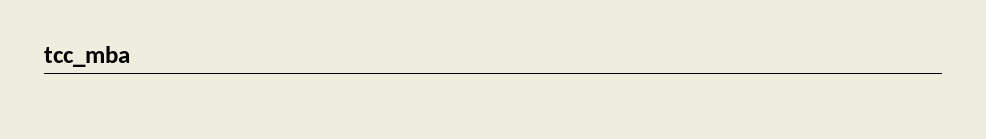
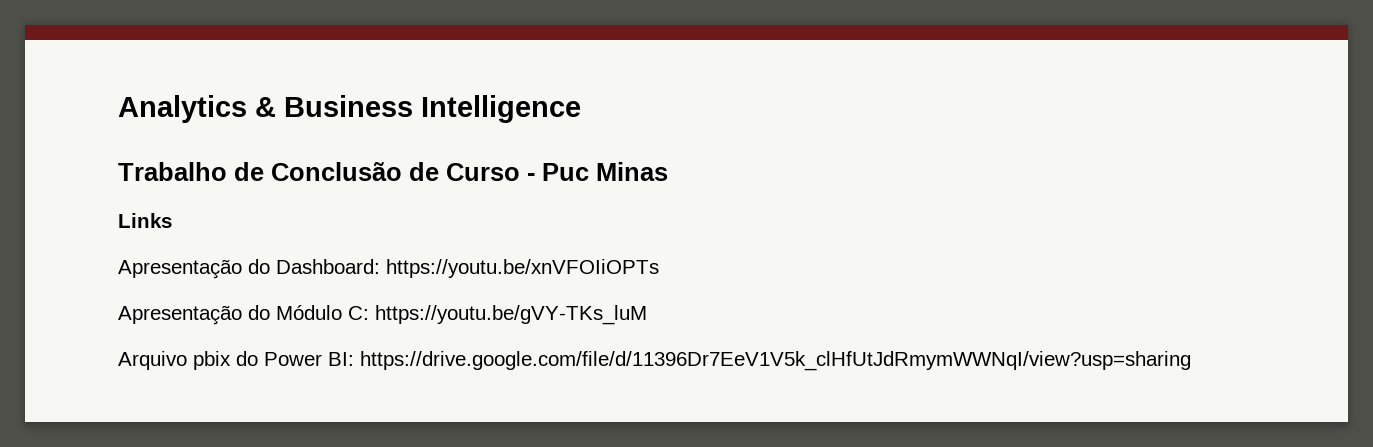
[44,46,130,67] tcc_mba -> [118,95,581,123] [118,162,668,181] [118,213,172,228] [118,259,659,279] [118,305,647,325] [118,351,1191,371] Analytics & Business Intelligence // Trabalho de Conclusão de Curso - Puc Minas // Links // Apresentação do Dashboard: https://youtu.be/xnVFOIiOPTs // Apresentação do Módulo C: https://youtu.be/gVY-TKs_luM // Arquivo pbix do Power BI: https://drive.google.com/file/d/11396Dr7EeV1V5k_clHfUtJdRmymWWNqI/view?usp=sharing

